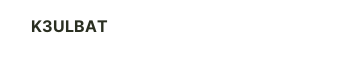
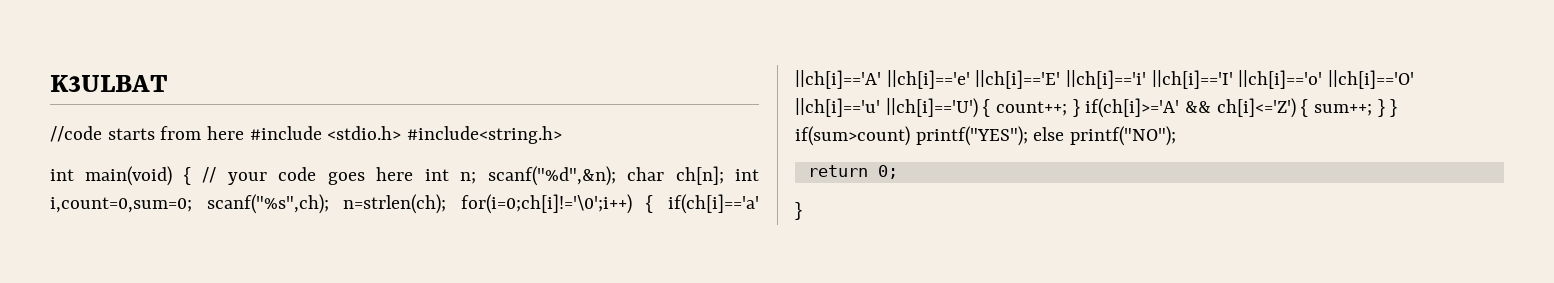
(108, 26) none -> [50,126,563,144] [50,166,759,186] [50,194,760,214] [795,70,1415,89] [795,98,1398,118] [795,126,1177,146] [807,165,898,179] [795,202,802,220] // //code starts from here #include <stdio.h> #include<string.h> // int main(void) { // your code goes here int n; scanf("%d",&n); char ch[n]; int i,count=0,sum=0; scanf("%s",ch); n=strlen(ch); for(i=0;ch[i]!='\0';i++) { if(ch[i]=='a' ||ch[i]=='A' ||ch[i]=='e' ||ch[i]=='E' ||ch[i]=='i' ||ch[i]=='I' ||ch[i]=='o' ||ch[i]=='O' ||ch[i]=='u' ||ch[i]=='U') { count++; } if(ch[i]>='A' && ch[i]<='Z') { sum++; } } if(sum>count) printf("YES"); else printf("NO"); // return 0; // }

